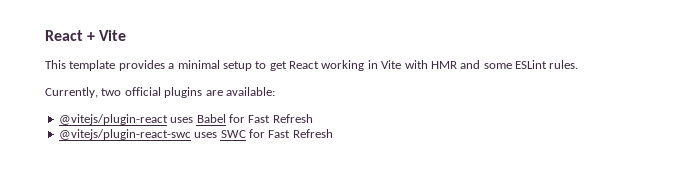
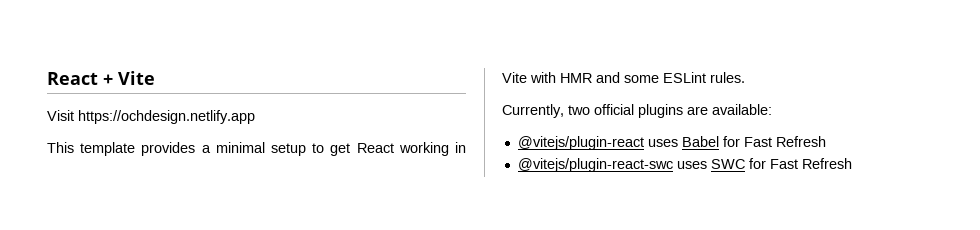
(127, 35) none -> [47,110,255,124] // Visit https://ochdesign.netlify.app

